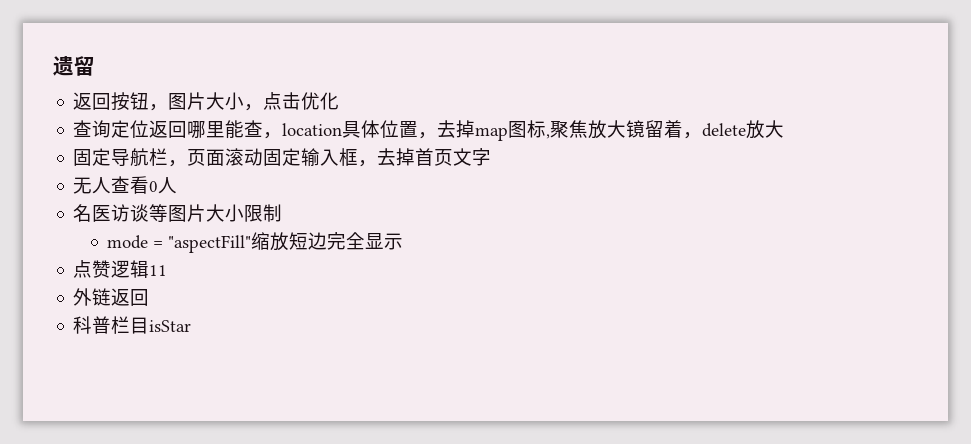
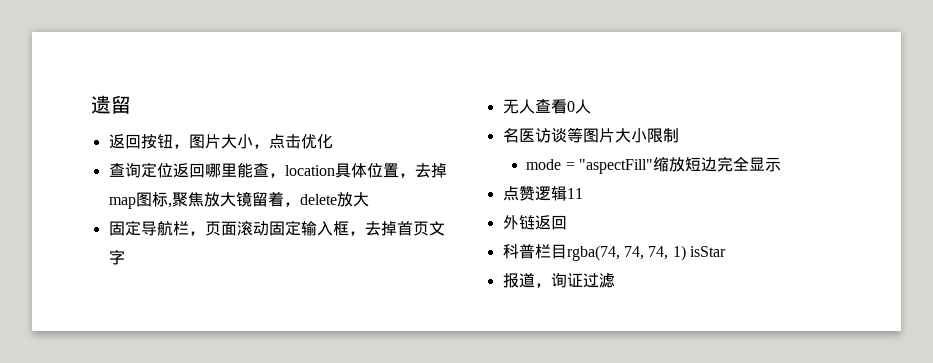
[149,320,192,332] isStar -> [566,245,726,261] [502,272,615,288] rgba(74, 74, 74, 1) isStar // 报道，询证过滤

